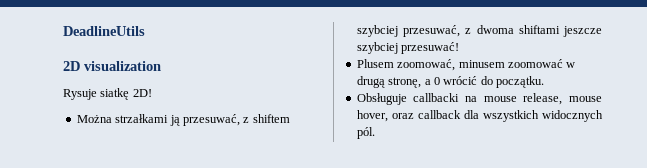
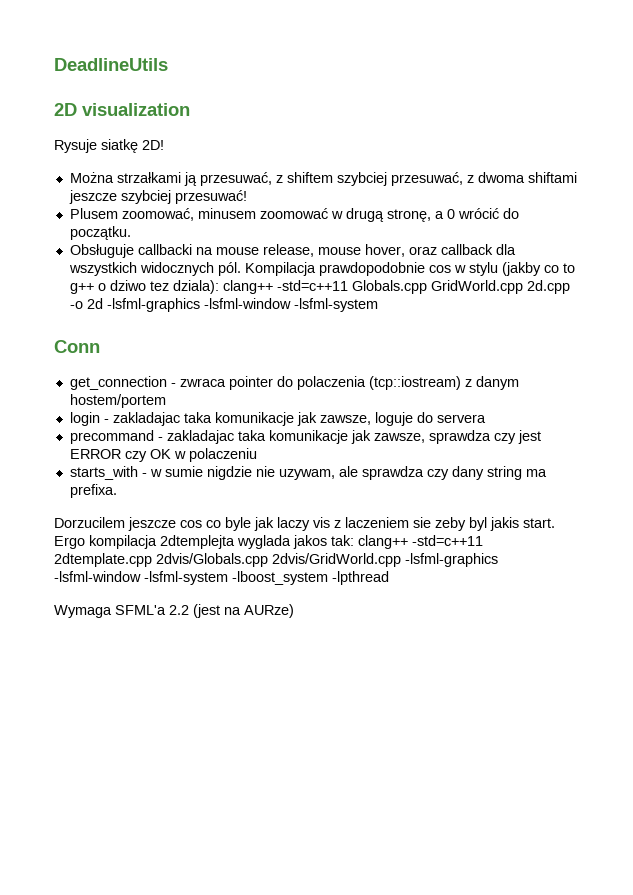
(375, 133) none -> [244,262,575,276] [69,280,570,294] [69,298,378,312] [54,340,100,353] [69,376,519,390] [69,394,166,408] [69,412,486,426] [69,430,541,444] [69,448,257,462] [69,466,547,480] [69,484,117,498] [54,517,555,531] [54,535,483,549] [54,553,498,567] [54,571,389,585] [54,604,294,618] Kompilacja prawdopodobnie cos w stylu (jakby co to g++ o dziwo tez dziala): clang++ -std=c++11 Globals.cpp GridWorld.cpp 2d.cpp -o 2d -lsfml-graphics -lsfml-window -lsfml-system // Conn // get_connection - zwraca pointer do polaczenia (tcp::iostream) z danym hostem/portem // login - zakladajac taka komunikacje jak zawsze, loguje do servera // precommand - zakladajac taka komunikacje jak zawsze, sprawdza czy jest ERROR czy OK w polaczeniu // starts_with - w sumie nigdzie nie uzywam, ale sprawdza czy dany string ma prefixa. // Dorzucilem jeszcze cos co byle jak laczy vis z laczeniem sie zeby byl jakis start. Ergo kompilacja 2dtemplejta wyglada jakos tak: clang++ -std=c++11 2dtemplate.cpp 2dvis/Globals.cpp 2dvis/GridWorld.cpp -lsfml-graphics -lsfml-window -lsfml-system -lboost_system -lpthread // Wymaga SFML'a 2.2 (jest na AURze)

